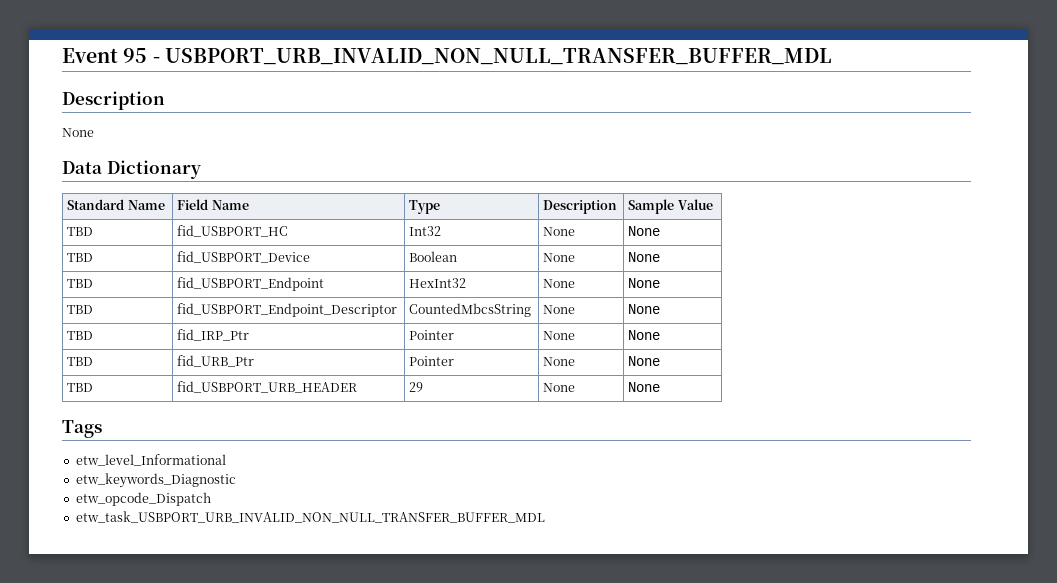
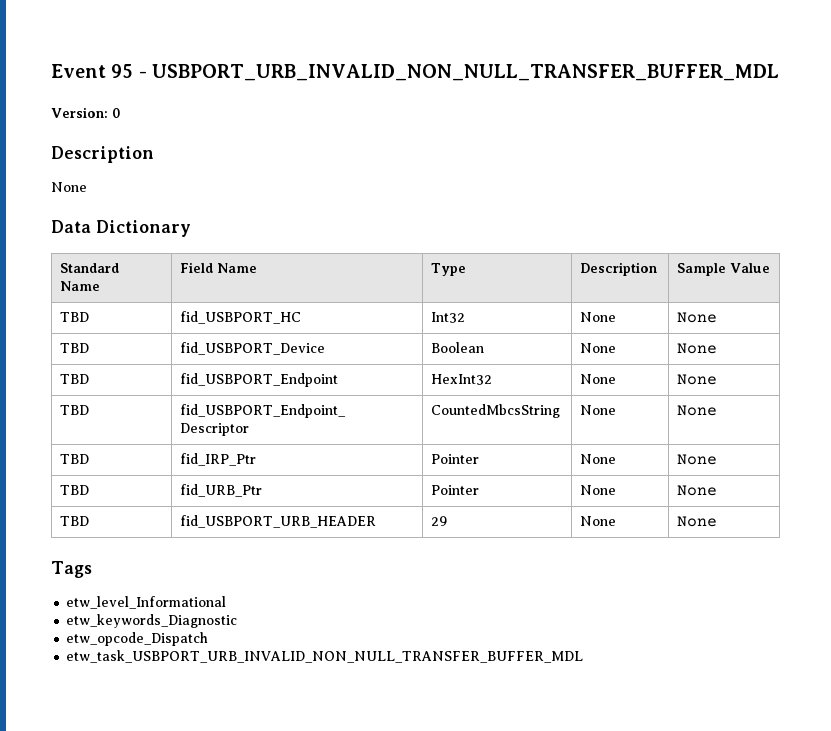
(832, 56) none -> [51,107,120,118] // Version: 0

